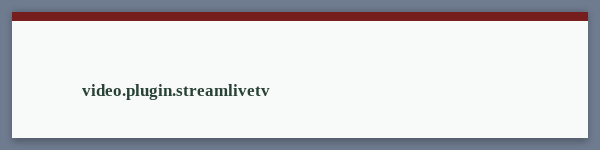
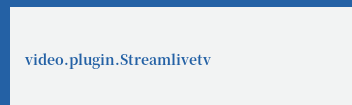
[82,84,270,100] video.plugin.streamlivetv -> [24,53,211,69] video.plugin.Streamlivetv

